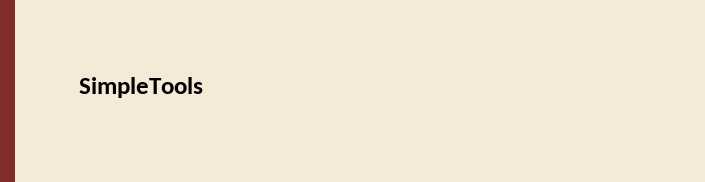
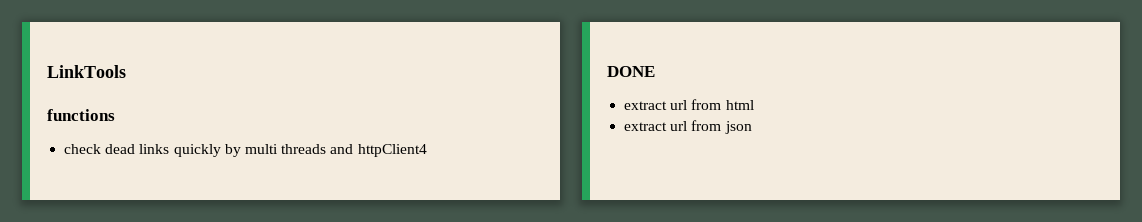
[79,77,203,98] SimpleTools -> [47,65,126,78] [47,109,115,121] [64,144,427,157] [607,66,655,77] [624,99,754,110] [624,120,752,134] LinkTools // functions // check dead links quickly by multi threads and httpClient4 // DONE // extract url from html // extract url from json

